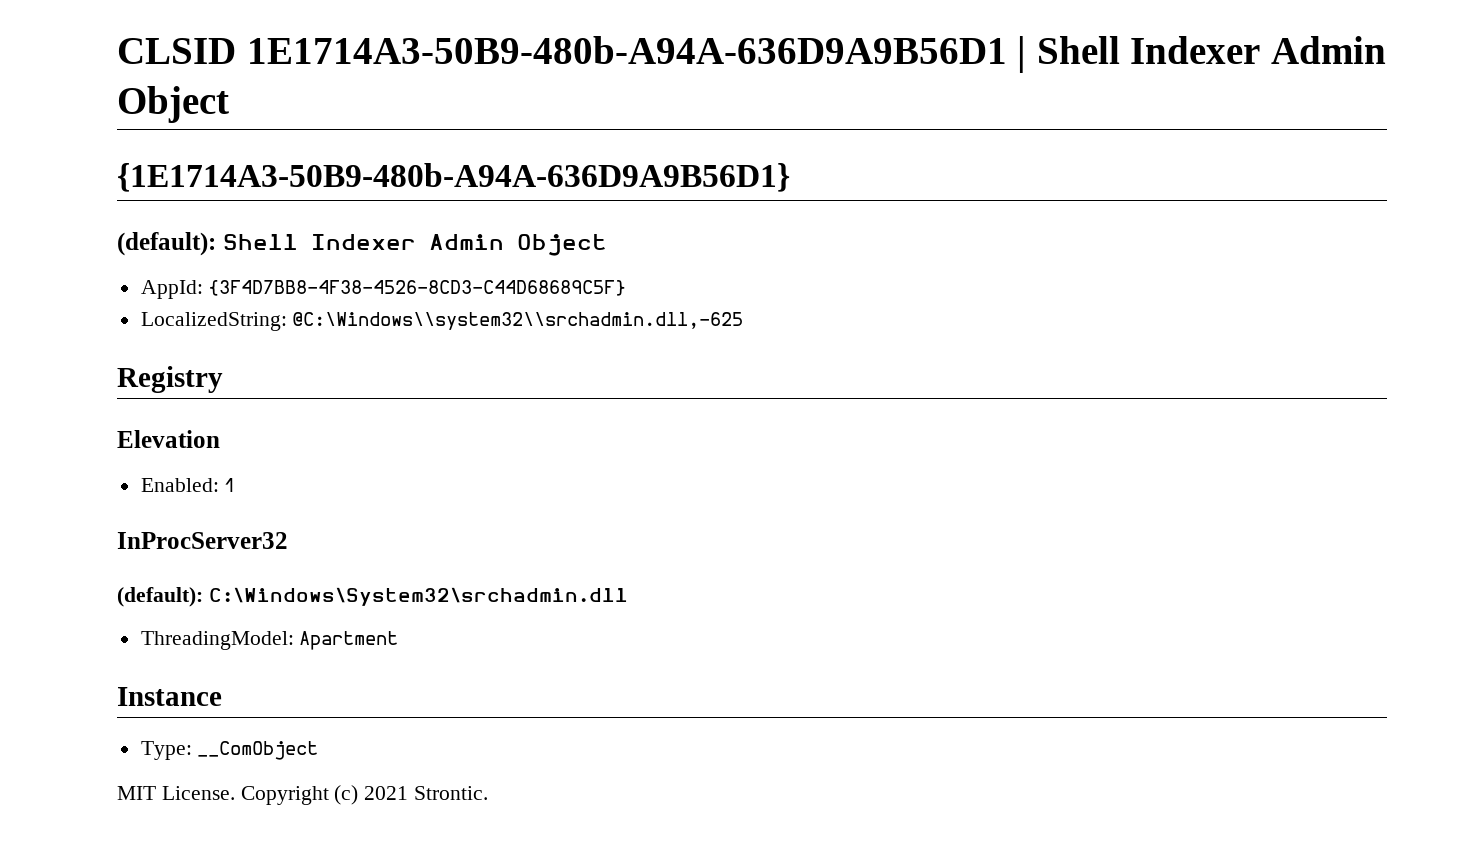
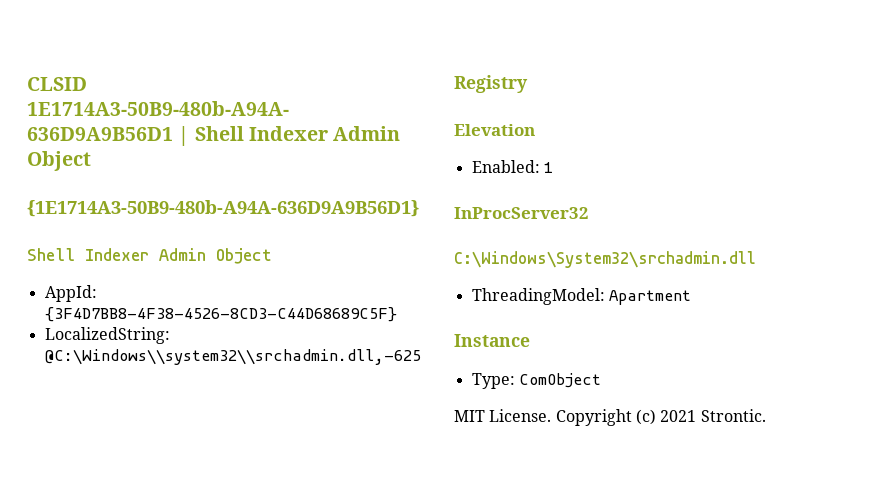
[117,232,216,256] (default): -> (419, 208) none
[117,587,203,607] (default): -> (589, 213) none
[197,741,319,760] __ComObject -> [518,373,601,388] ComObject

